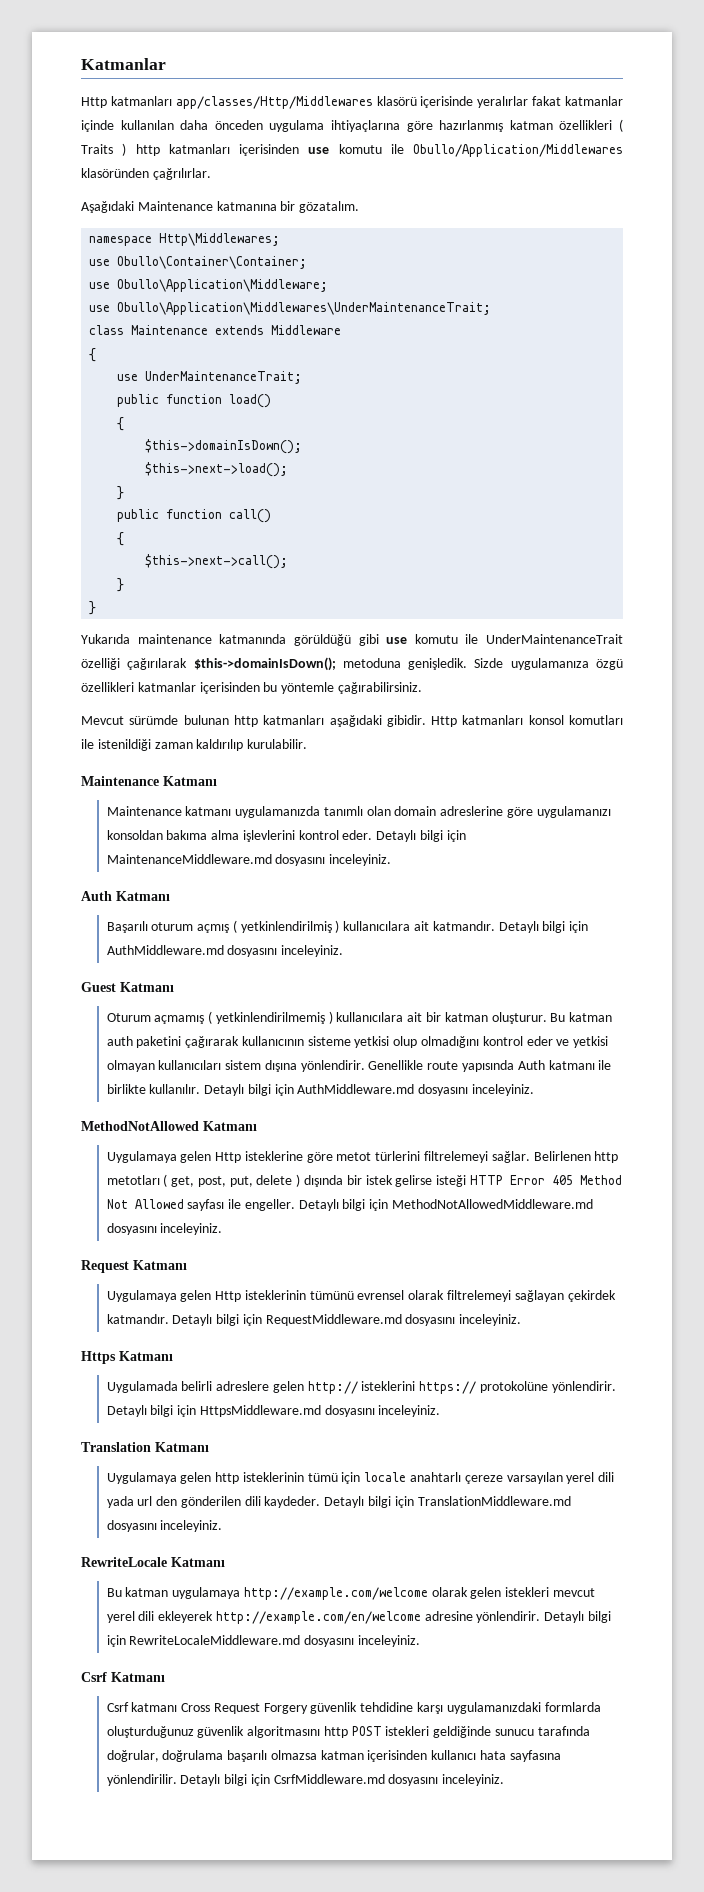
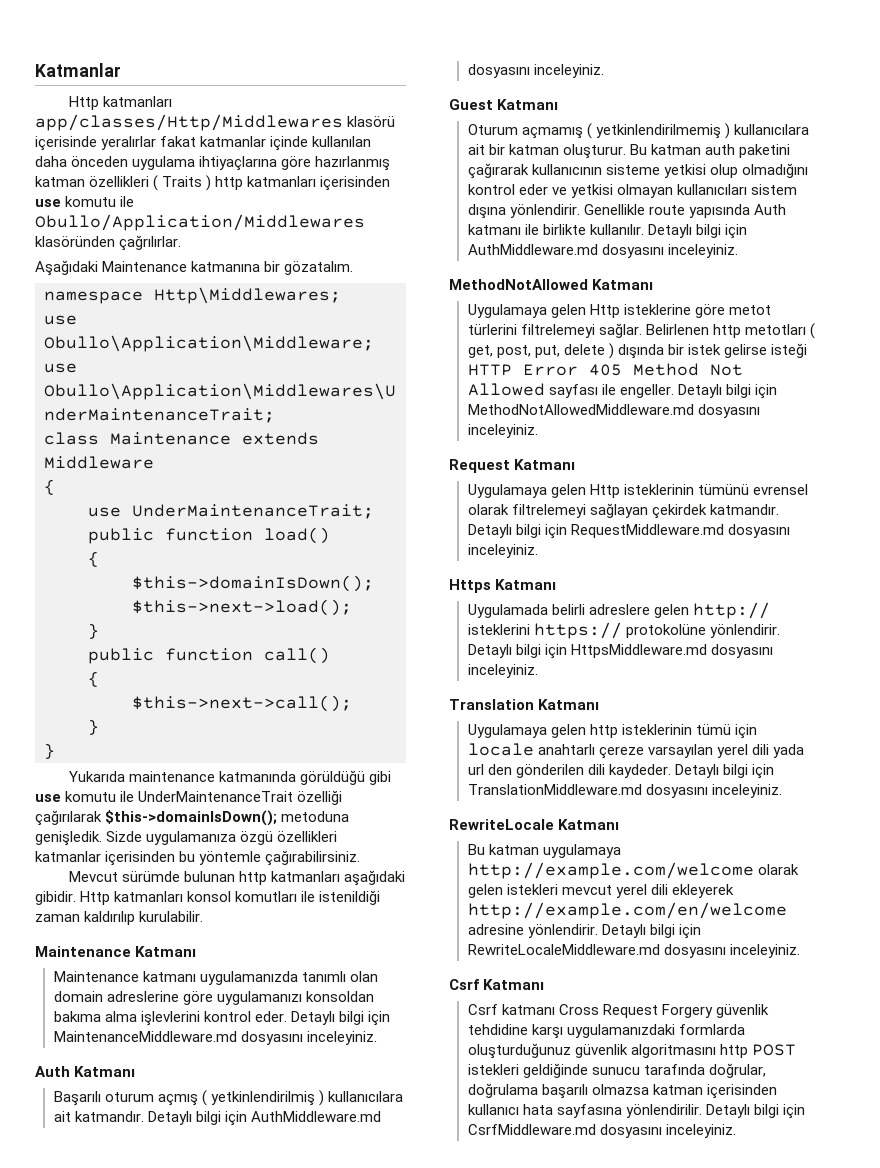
[89,256,308,269] // use Obullo\Container\Container; -> (341, 295) none

